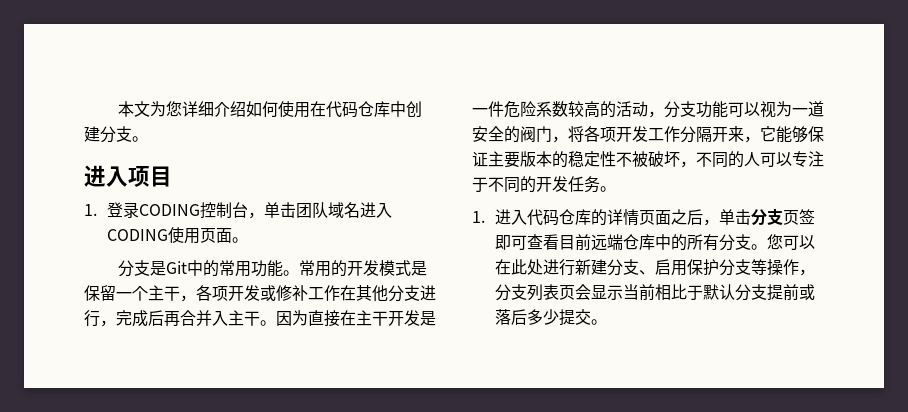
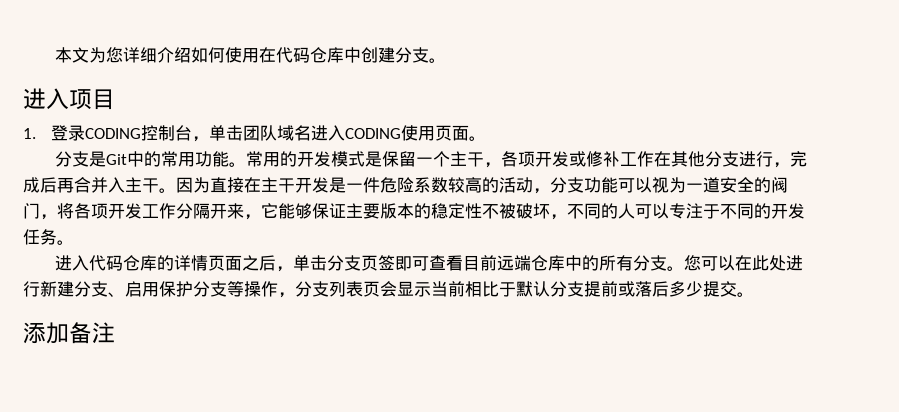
[472,211,485,223] 1. -> (74, 242) none
(607, 322) none -> [23,322,115,344] // 添加备注

